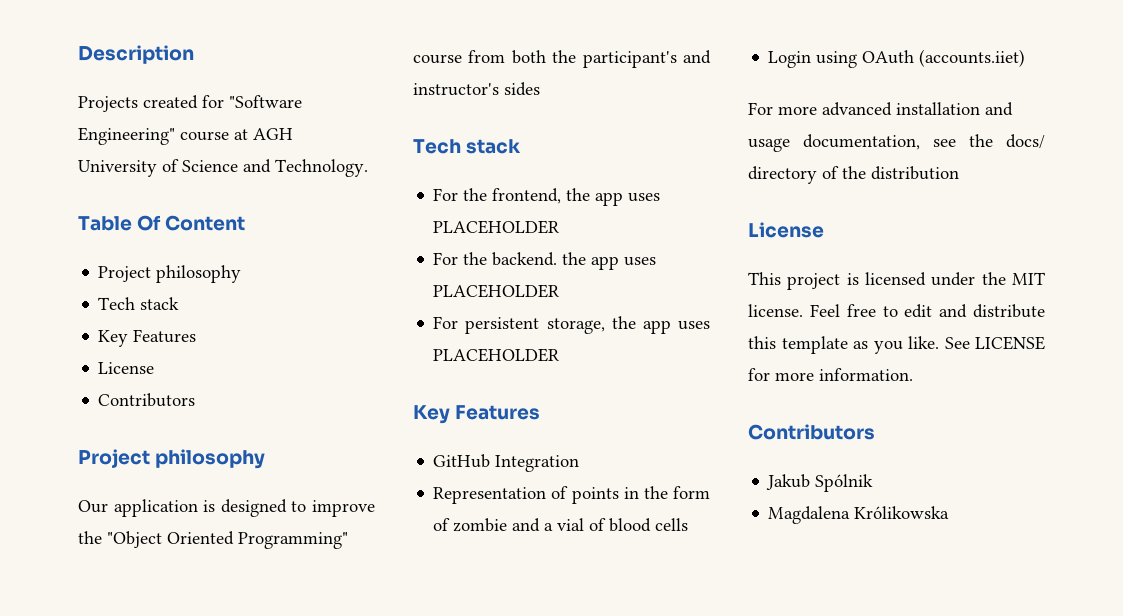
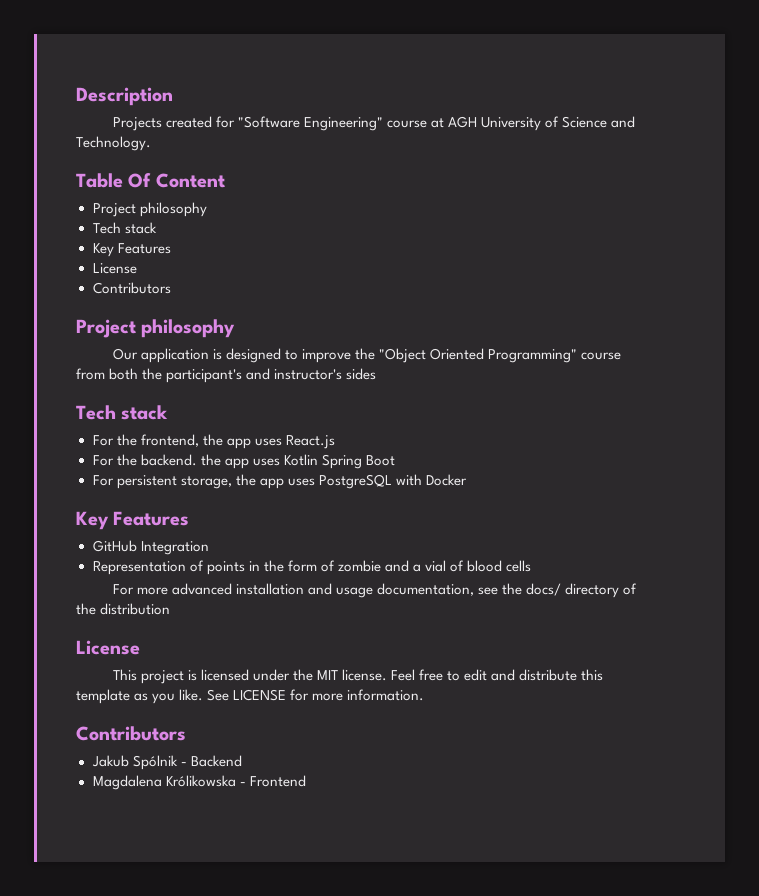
[433,220,560,234] PLACEHOLDER -> [285,435,335,449] React.js
[433,284,560,298] PLACEHOLDER -> [283,454,395,469] Kotlin Spring Boot
[433,348,560,362] PLACEHOLDER -> [318,474,467,489] PostgreSQL with Docker
[768,49,1026,68] // Login using OAuth (accounts.iiet) -> (532, 566) none
(874, 483) none -> [180,755,242,767] - Backend
(950, 512) none -> [239,775,306,787] - Frontend

